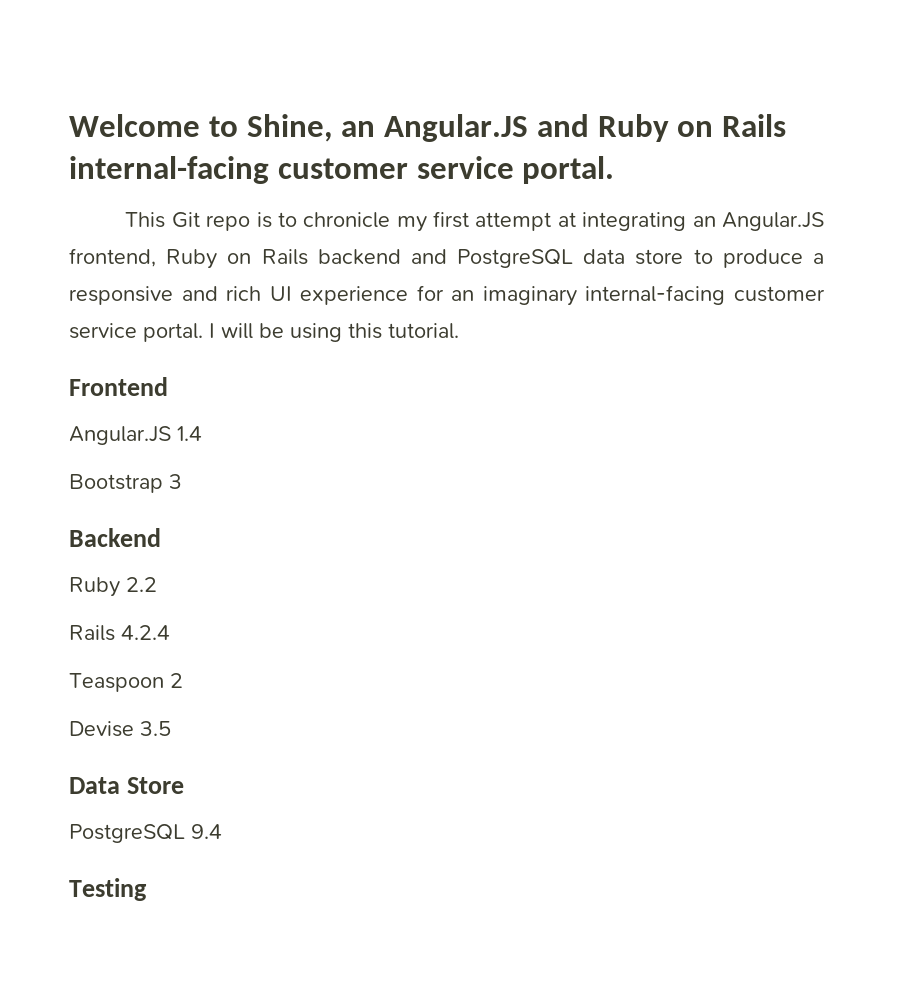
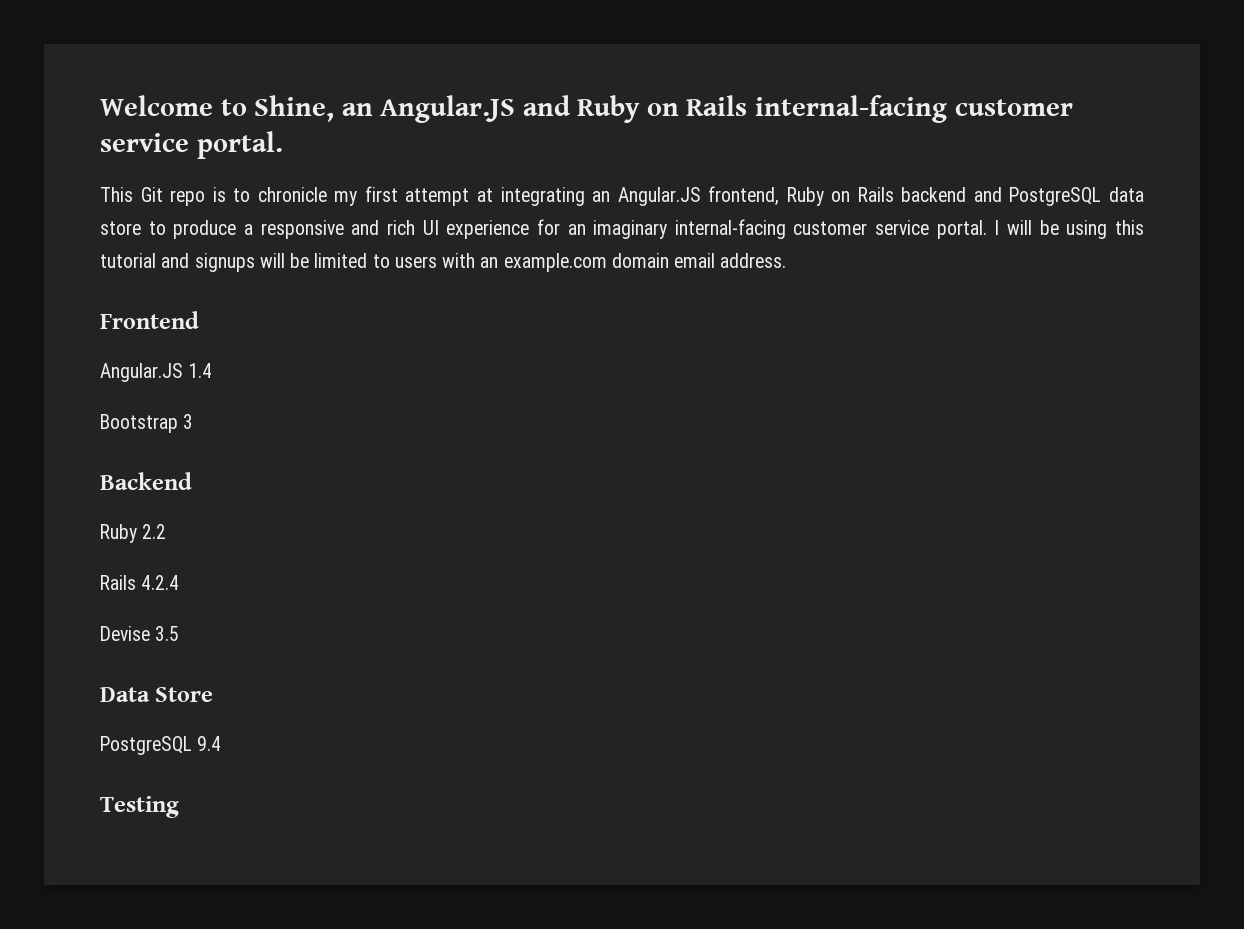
[388,323,459,339] tutorial. -> [100,253,787,272] tutorial and signups will be limited to users with an example.com domain email address.
[69,673,183,692] // Teaspoon 2 -> (180, 582) none

